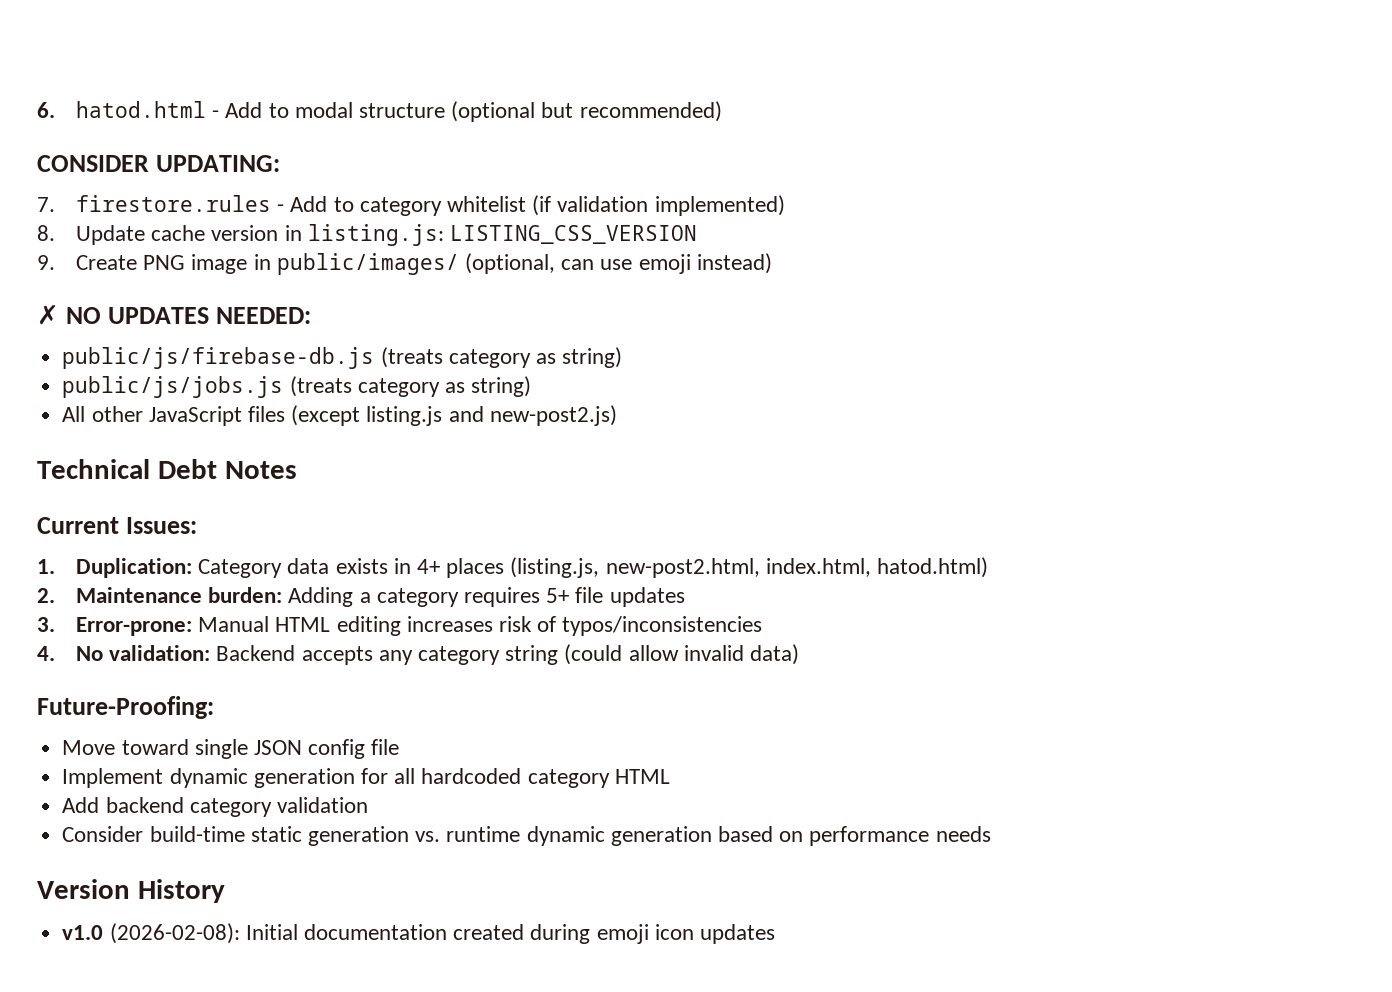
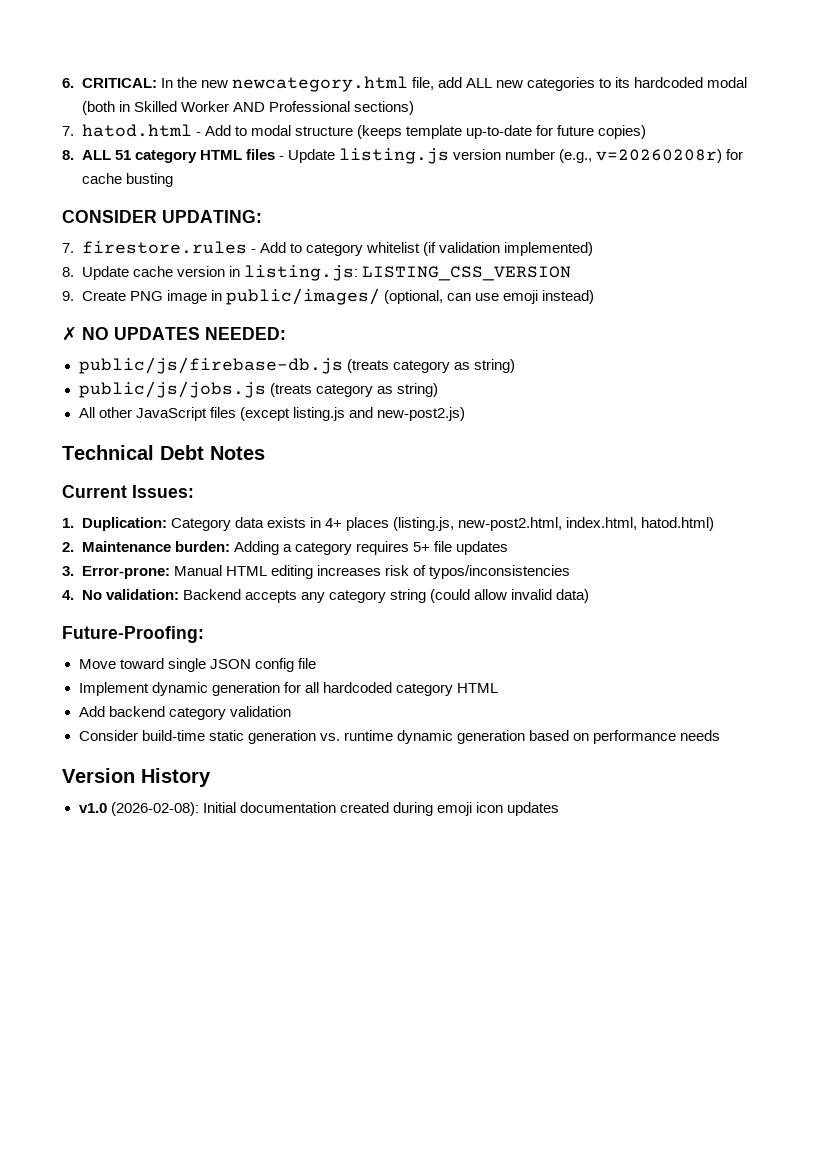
(55, 110) none -> [81,76,748,92] [81,101,414,115] [62,126,74,136] CRITICAL: In the new newcategory.html file, add ALL new categories to its hardcoded modal (both in Skilled Worker AND Professional sections) // 7.
[451,101,722,122] (optional but recommended) -> [356,125,647,139] [62,148,744,164] [81,173,173,187] (keeps template up-to-date for future copies) // 8. ALL 51 category HTML files - Update listing.js version number (e.g., v=20260208r) for cache busting

